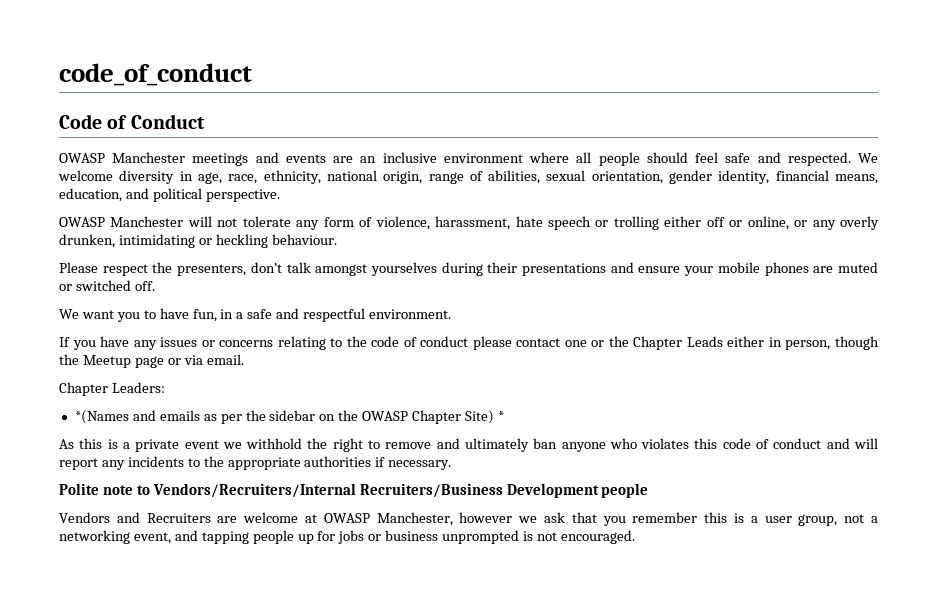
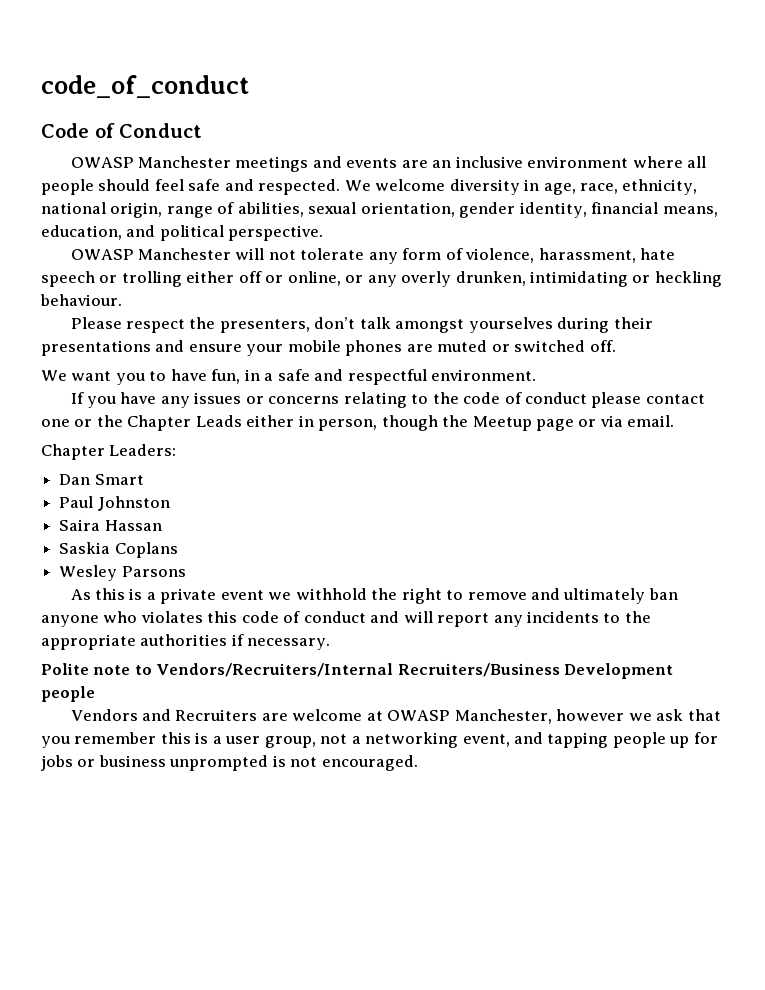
[74,410,504,424] *(Names and emails as per the sidebar on the OWASP Chapter Site) * -> [59,474,144,485] [59,496,170,511] [59,519,162,531] [59,542,178,558] [59,565,186,581] Dan Smart // Paul Johnston // Saira Hassan // Saskia Coplans // Wesley Parsons

